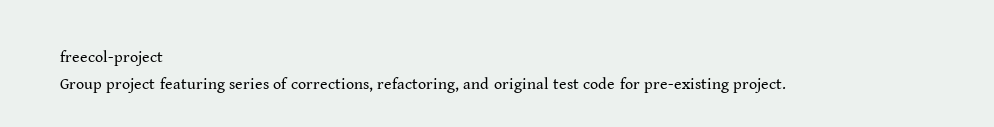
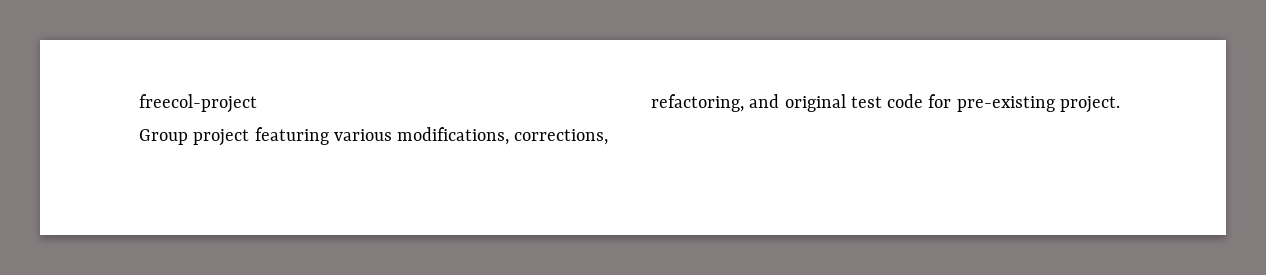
[228,77,289,89] series of -> [333,127,510,145] various modifications,

